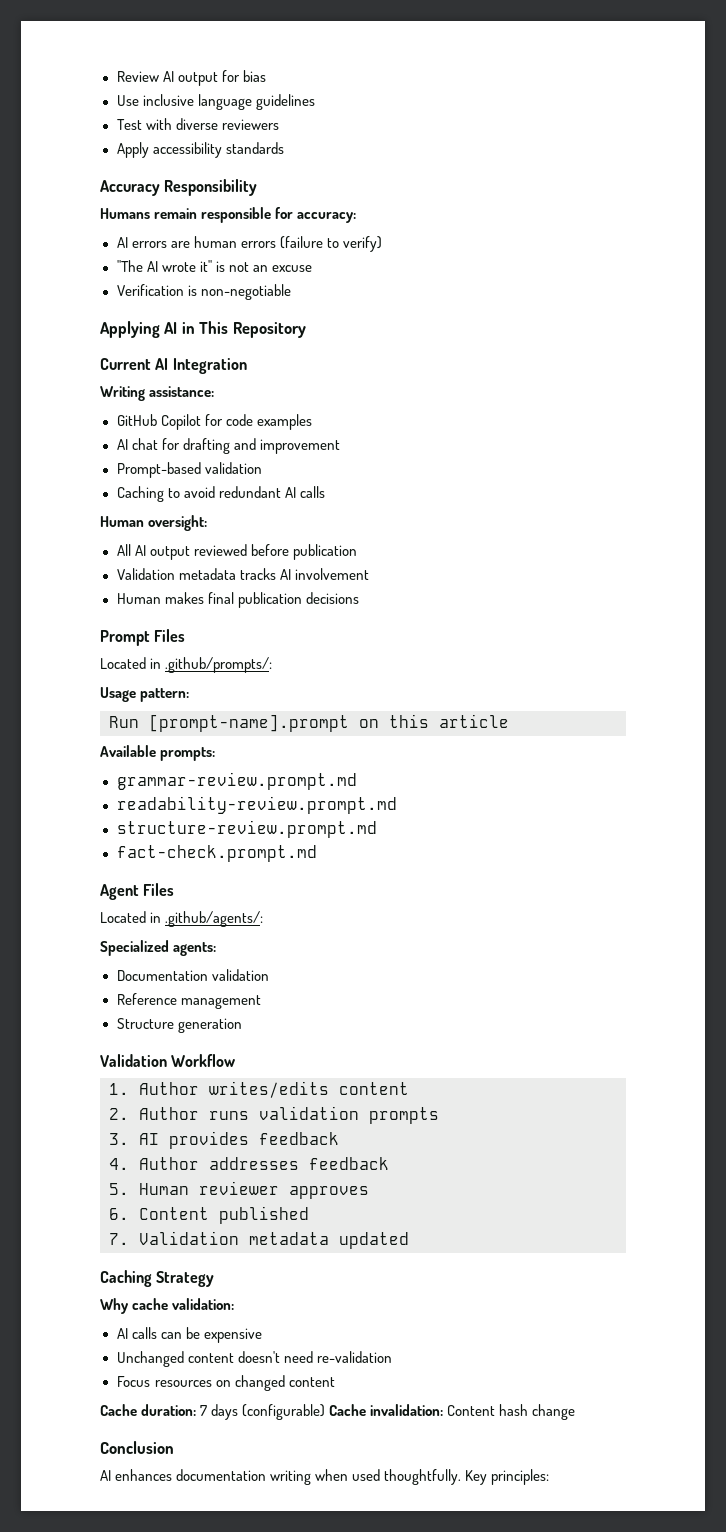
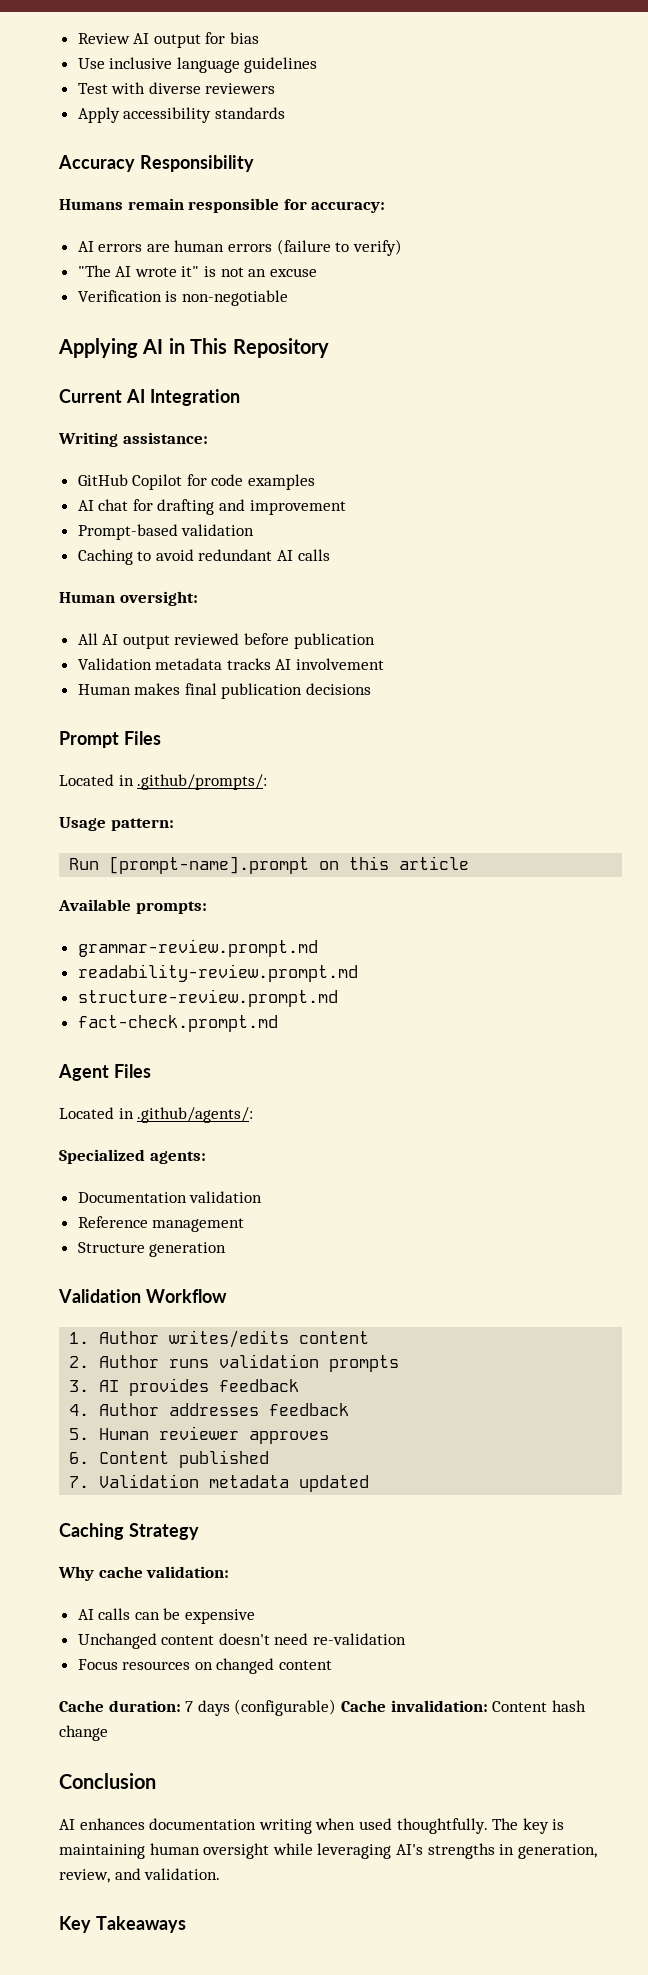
[465,1469,550,1485] Key principles: -> [492,1818,565,1834] [59,1843,597,1859] [59,1868,221,1883] [59,1916,186,1933] The key is maintaining human oversight while leveraging AI's strengths in generation, review, and validation. // Key Takeaways

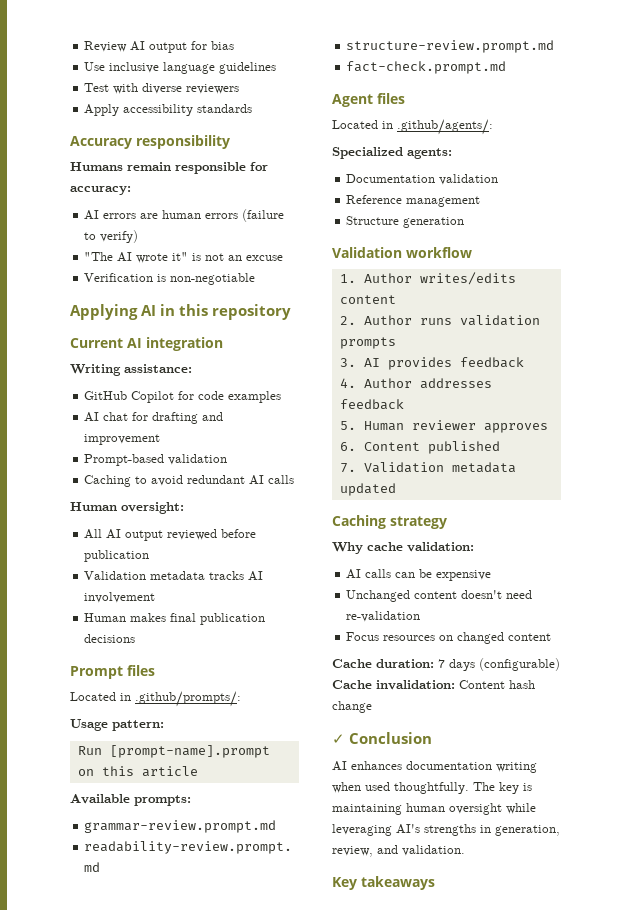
[139,155,254,172] Responsibility -> [136,135,230,149] responsibility
[190,338,329,358] This Repository -> [179,304,291,320] this repository
[149,389,240,406] Integration -> [146,337,223,351] integration
[123,731,161,745] Files -> [127,665,155,676] files
[113,1064,151,1078] Files -> [377,93,405,104] files
[145,1289,227,1303] Workflow -> [406,247,472,258] workflow
[128,1523,199,1540] Strategy -> [390,516,447,529] strategy
(108, 1733) none -> [332,734,345,744] ✓
[95,1916,186,1933] Takeaways -> [361,876,435,890] takeaways

